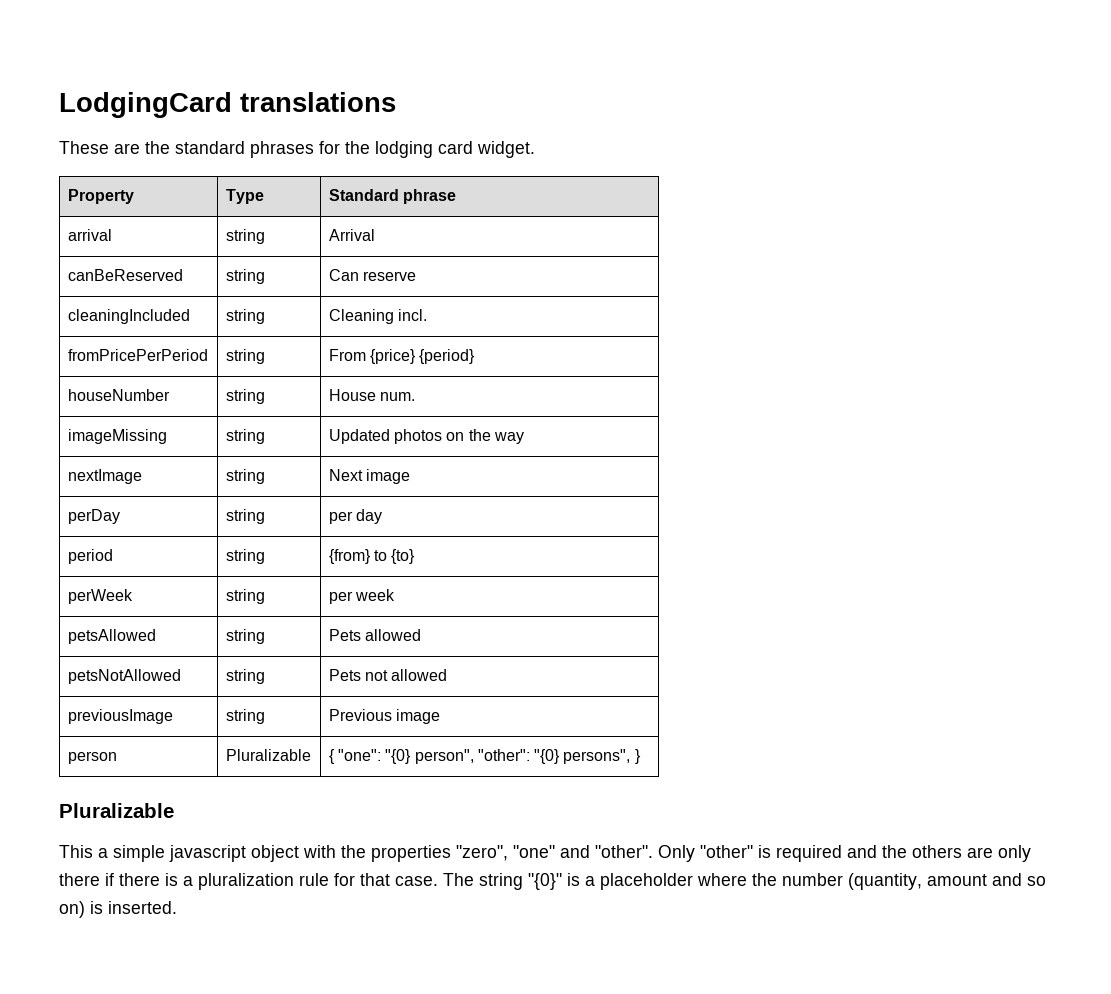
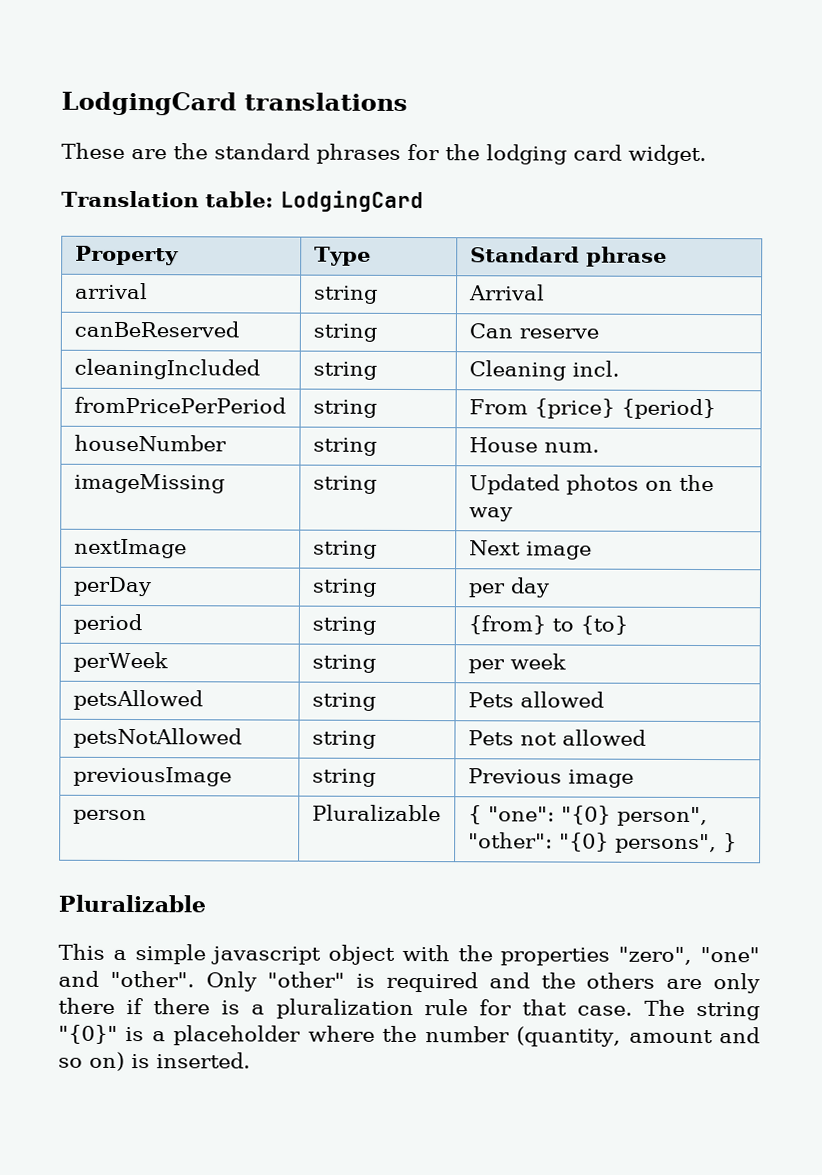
(535, 149) none -> [61,190,424,213] // Translation table: LodgingCard

